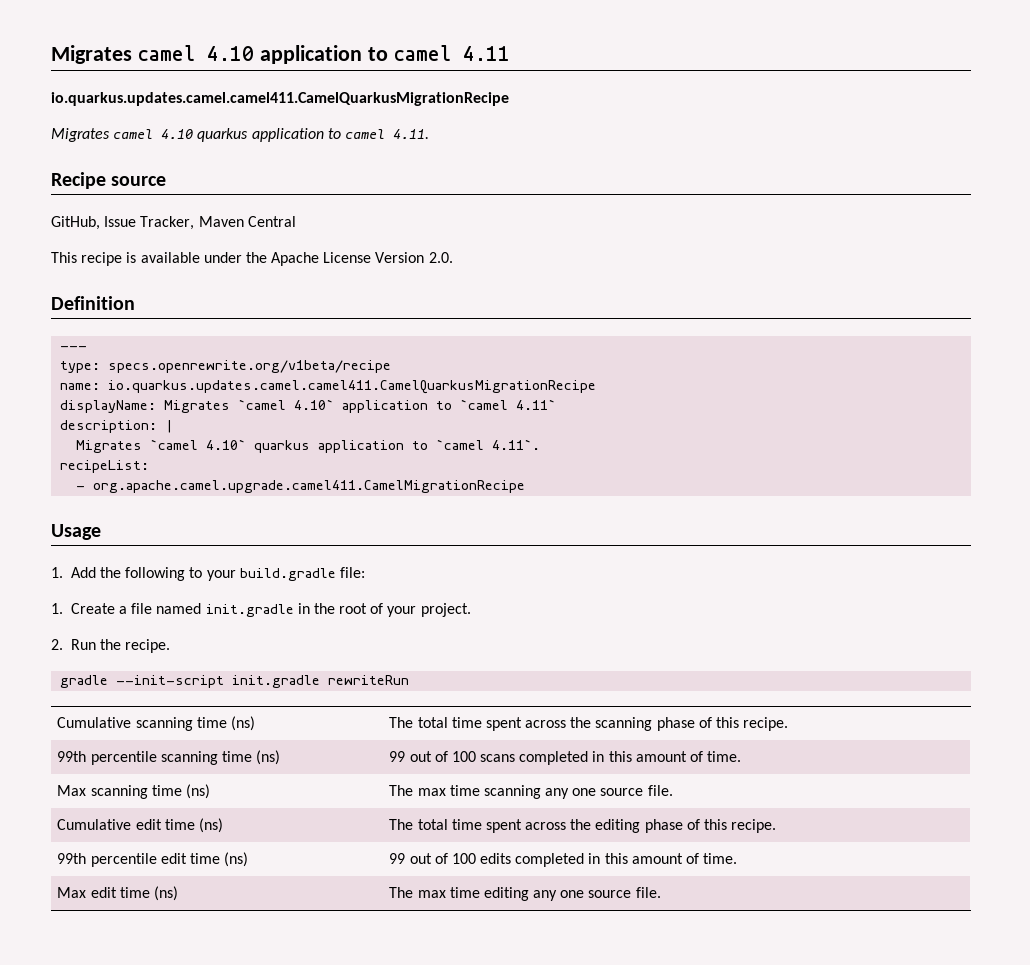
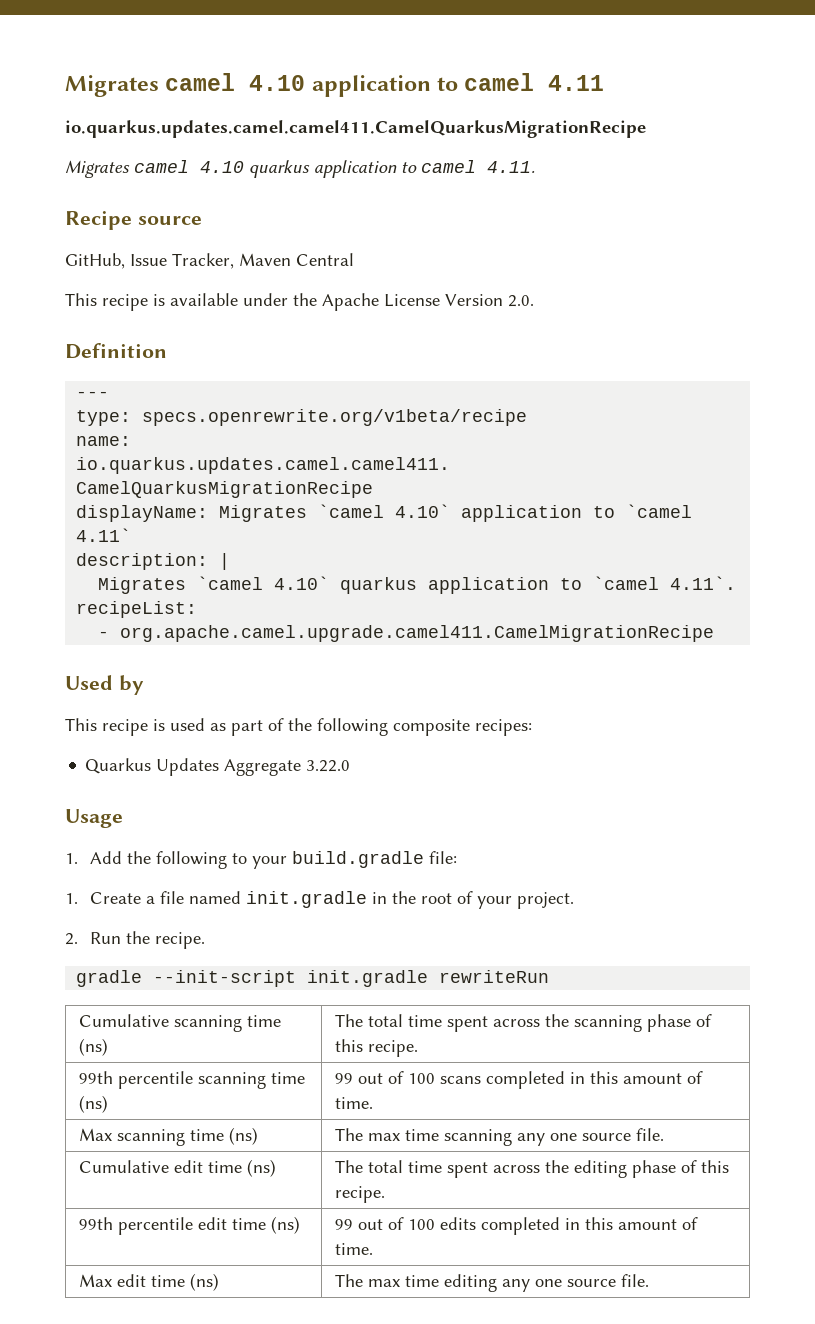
(526, 486) none -> [65,675,144,695] [65,718,532,736] [85,758,351,776] // Used by // This recipe is used as part of the following composite recipes: // Quarkus Updates Aggregate 3.22.0

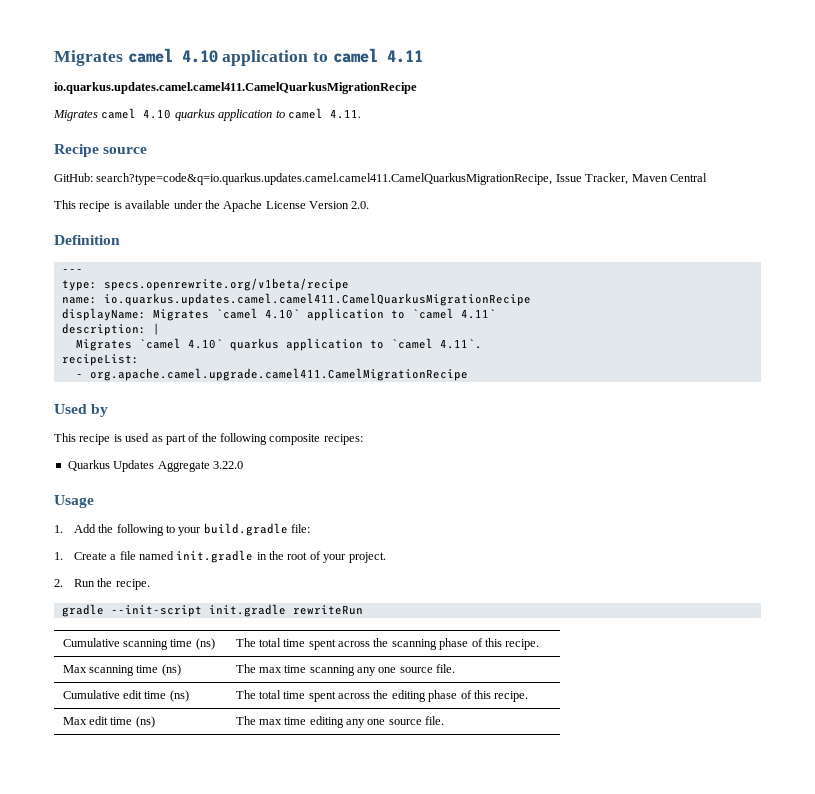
[65,253,125,269] GitHub, -> [54,173,553,185] GitHub: search?type=code&q=io.quarkus.updates.camel.camel411.CamelQuarkusMigrationRecipe,
[79,1071,306,1089] [79,1095,109,1113] [335,1071,704,1089] [335,1097,374,1109] // 99th percentile scanning time (ns) | 99 out of 100 scans completed in this amount of time. -> (540, 644) none
[79,1216,301,1235] [335,1217,699,1235] [335,1243,374,1255] // 99th percentile edit time (ns) | 99 out of 100 edits completed in this amount of time. -> (529, 696) none

